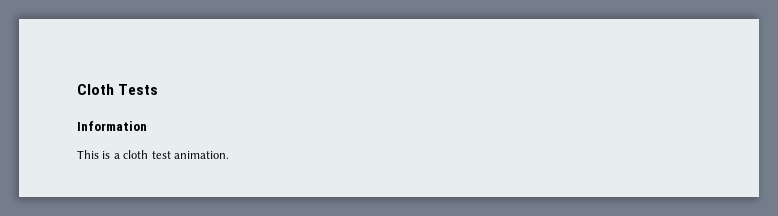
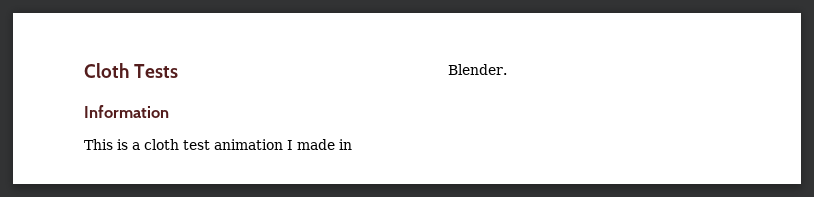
[173,151,229,159] animation. -> [214,139,352,150] [448,64,507,75] animation I made in Blender.

